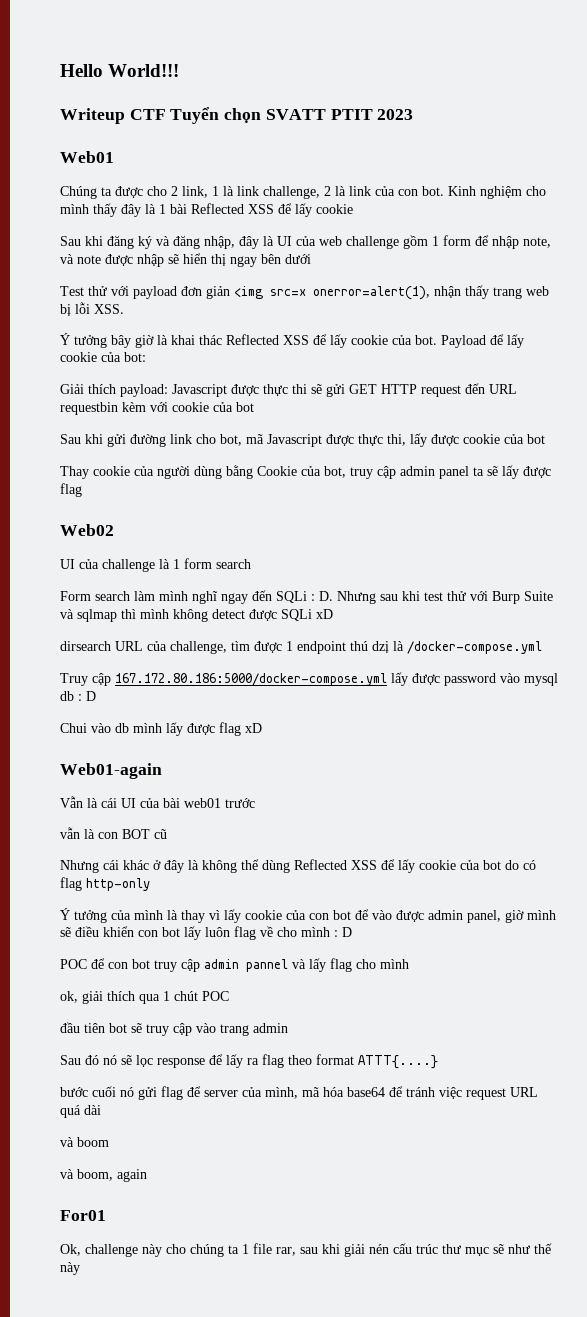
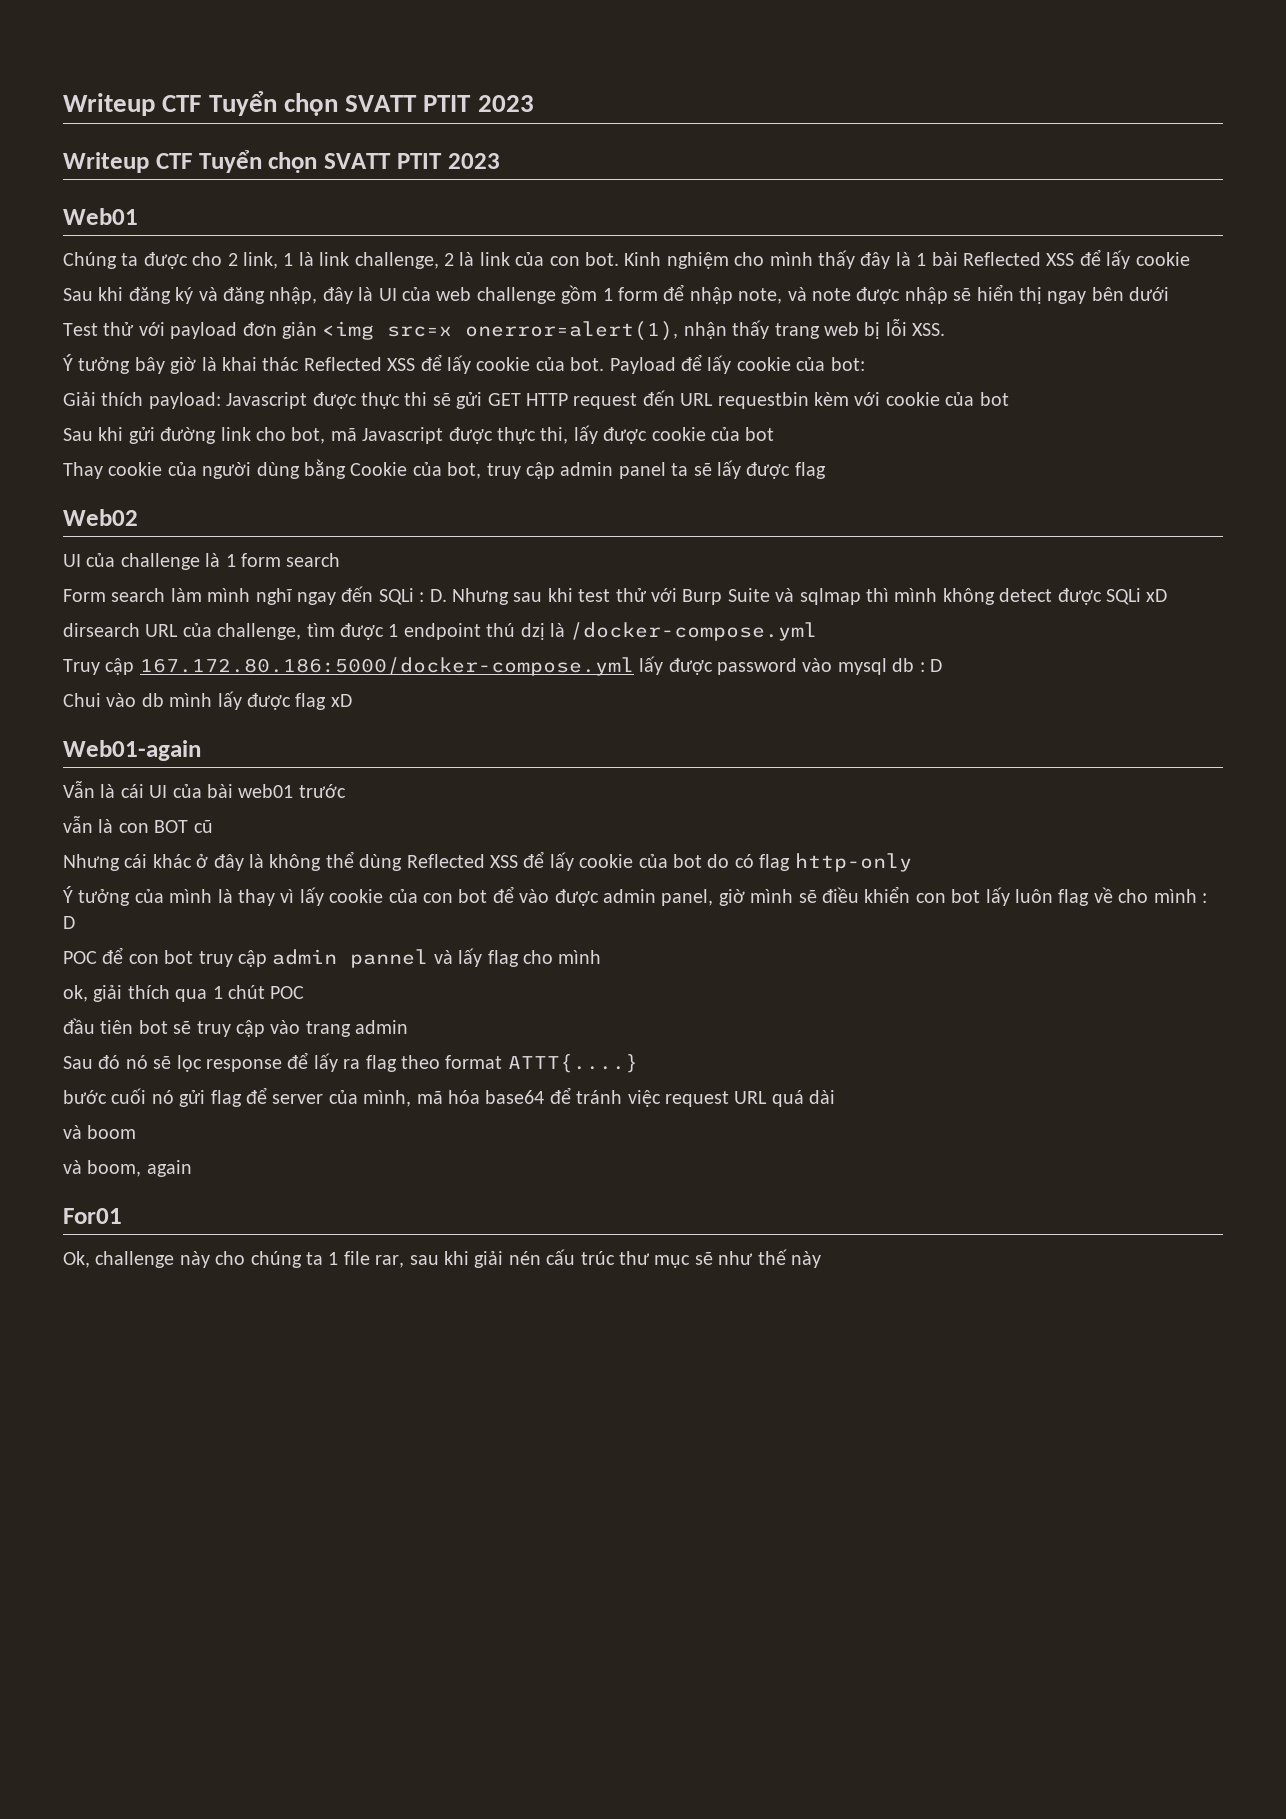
[60,64,180,77] Hello World!!! -> [63,91,534,116] Writeup CTF Tuyển chọn SVATT PTIT 2023

